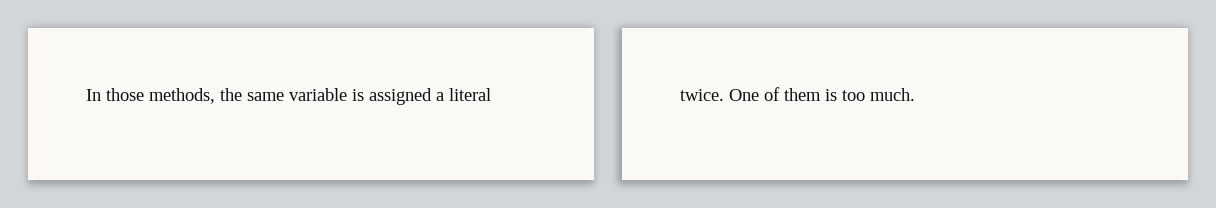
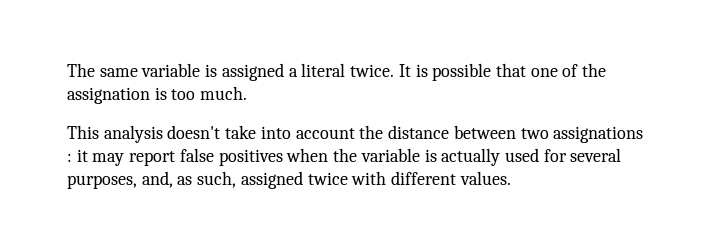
[86,88,242,104] In those methods, the -> [67,63,95,77] The
[729,87,915,101] One of them is too much. -> [398,63,607,81] [67,86,248,104] [67,125,644,143] [67,148,622,166] [67,171,511,189] It is possible that one of the assignation is too much. // This analysis doesn't take into account the distance between two assignations : it may report false positives when the variable is actually used for several purposes, and, as such, assigned twice with different values.

